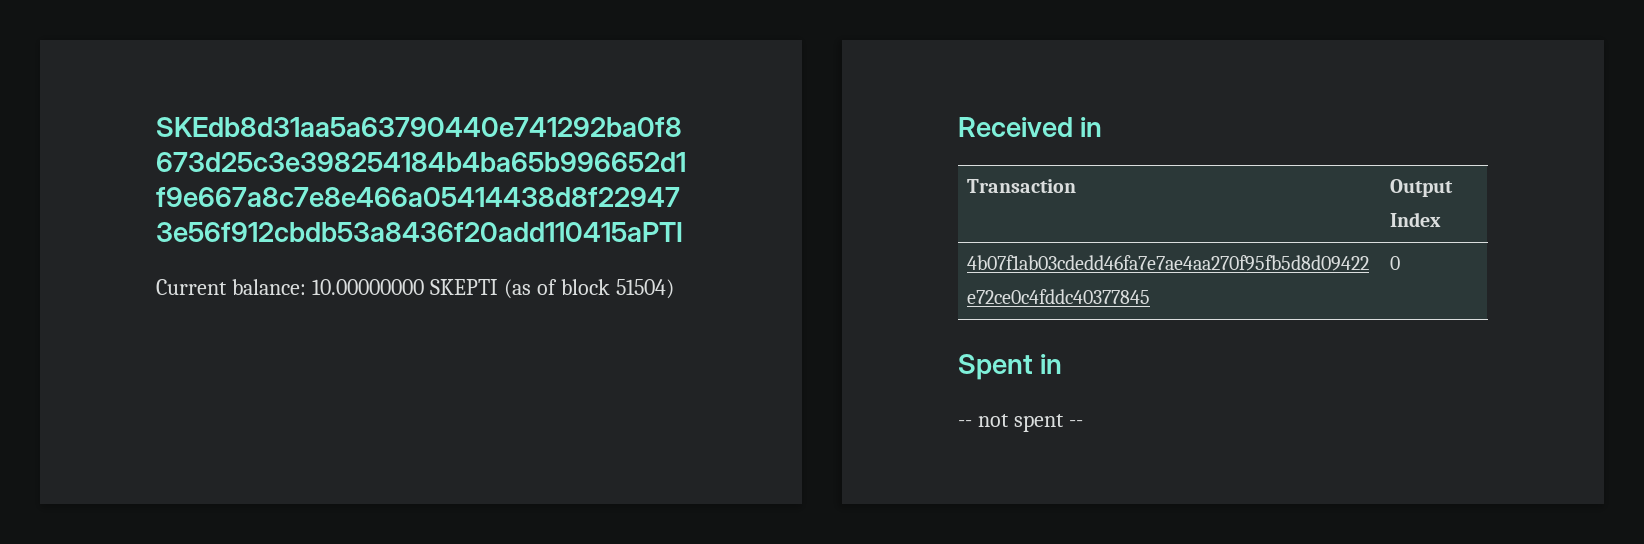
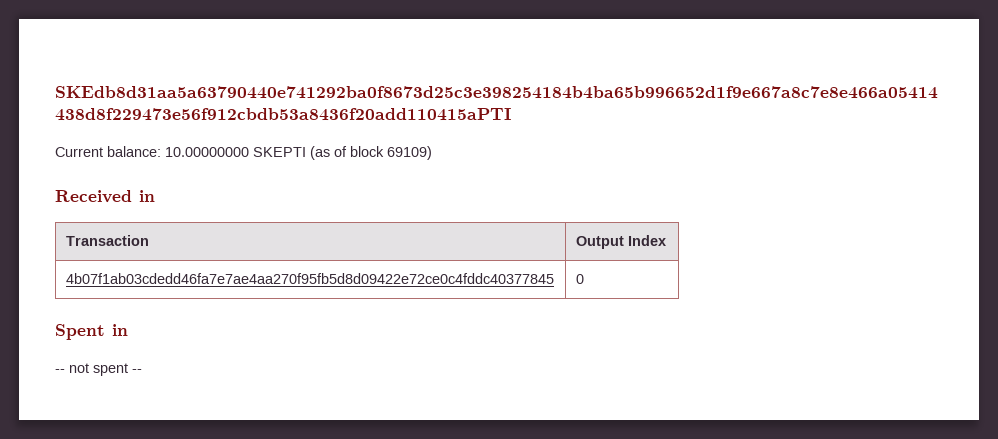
[615,279,674,299] 51504) -> [387,146,432,160] 69109)

